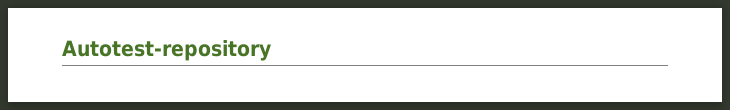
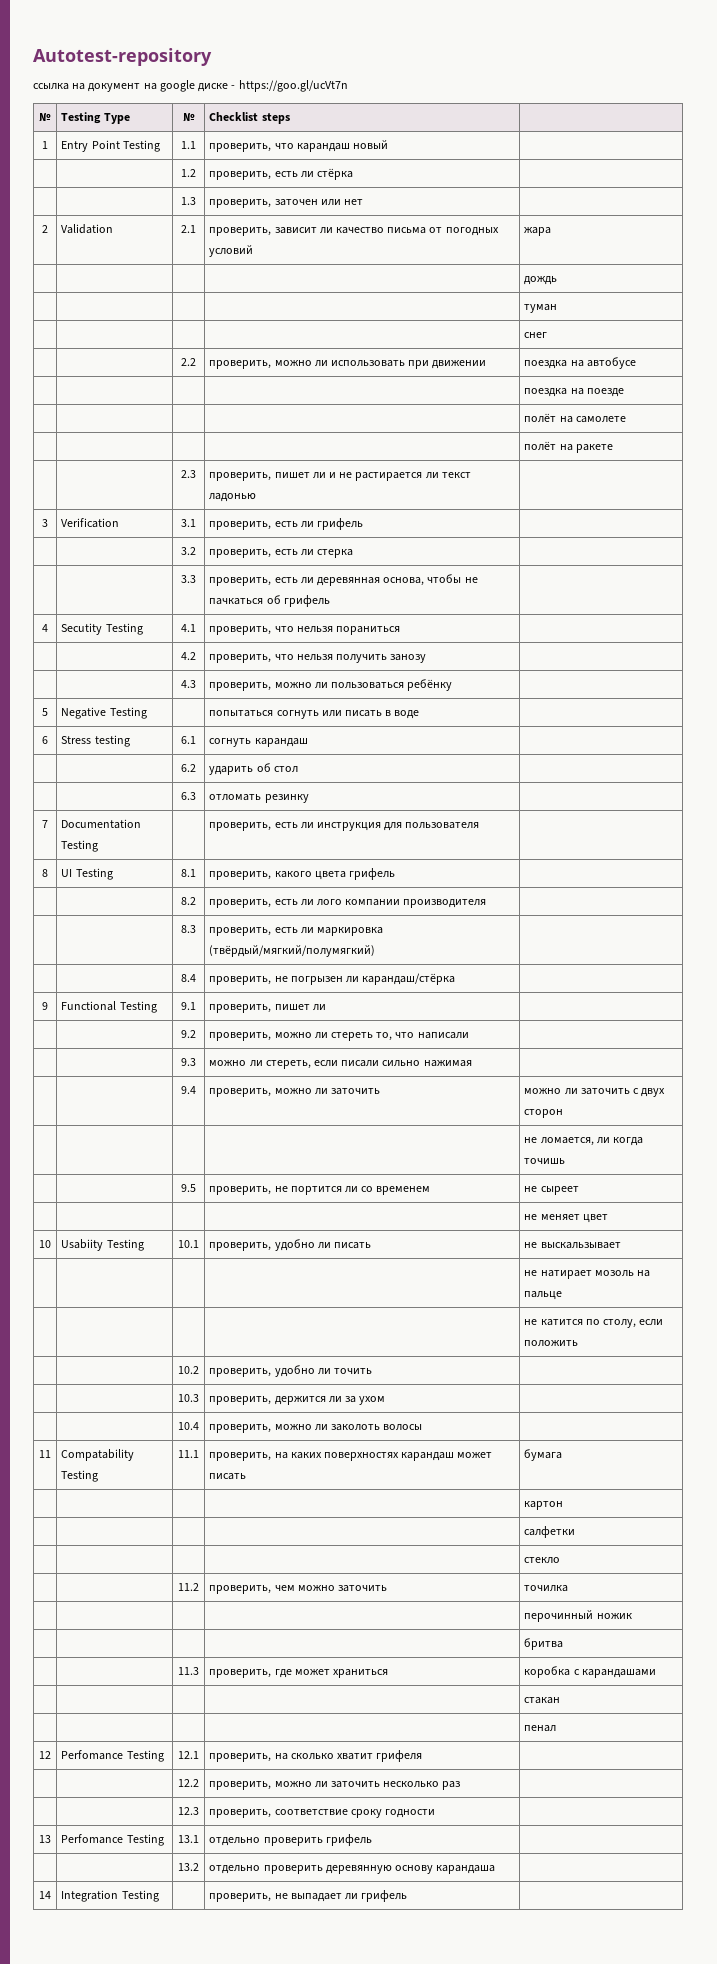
(271, 50) none -> [33,80,348,92] [39,113,51,122] [61,112,130,124] [182,113,195,122] [209,112,290,124] [42,141,48,149] [61,140,160,152] [181,141,196,149] [209,140,388,152] [181,169,196,177] [209,168,353,180] [181,197,196,205] [209,199,363,208] [42,225,48,233] [61,224,114,234] [181,225,196,233] [209,227,499,236] [209,245,254,257] [524,227,552,236] [524,276,558,285] [524,304,558,313] [524,332,548,338] [181,358,196,366] [209,360,487,369] [524,357,636,369] [524,388,624,397] [524,413,626,423] [524,441,613,453] [181,470,196,478] [209,472,471,481] [209,493,257,502] [42,519,48,527] [61,518,120,528] [181,519,196,527] [209,518,363,530] [181,547,196,555] [209,549,353,558] [181,575,196,583] [209,574,478,586] [209,595,330,607] [42,624,48,632] [61,623,143,635] [181,624,196,632] [209,626,400,635] [181,652,196,660] [209,654,427,663] [181,680,196,688] [209,679,453,691] [42,708,48,716] [61,707,147,719] [209,710,420,719] [42,736,48,744] [61,735,130,747] [181,736,196,744] [209,738,308,747] [181,764,196,772] [209,763,298,775] [181,792,196,800] [209,794,309,803] [42,820,48,828] [61,819,142,829] [61,840,99,852] [209,822,480,831] [42,869,48,877] [61,868,113,880] [181,869,196,877] [209,868,395,880] [181,897,196,905] [209,899,487,908] [181,925,196,933] [209,927,383,936] [209,945,376,957] [181,974,196,982] [209,973,456,985] [42,1002,48,1010] [61,1001,157,1013] [181,1002,196,1010] [209,1004,326,1013] [181,1030,196,1038] [209,1032,469,1041] [181,1058,196,1066] [209,1060,472,1069] [181,1086,196,1094] [209,1088,380,1097] [524,1088,666,1097] [524,1109,564,1118] [524,1137,643,1146] [524,1158,566,1164] [181,1184,196,1192] [209,1186,431,1195] [524,1186,579,1195] [524,1214,608,1223] [39,1240,51,1248] [61,1239,144,1251] [178,1240,199,1248] [209,1239,371,1251] [524,1242,621,1249] [524,1270,650,1279] [524,1291,563,1300] [524,1319,664,1328] [524,1340,579,1347] [178,1366,199,1374] [209,1365,372,1377] [178,1394,199,1402] [209,1396,386,1405] [178,1422,199,1430] [209,1424,423,1433] [39,1450,51,1458] [61,1449,135,1461] [61,1470,99,1482] [178,1450,199,1458] [209,1452,493,1461] [209,1473,247,1480] [524,1449,563,1461] [524,1501,564,1510] [524,1526,576,1538] [524,1557,561,1564] [178,1583,199,1591] [209,1585,387,1594] [524,1585,569,1592] [524,1610,632,1622] [524,1638,564,1650] [178,1667,199,1675] [209,1669,388,1678] [524,1666,656,1678] [524,1697,561,1704] [524,1725,557,1732] [39,1751,51,1759] [61,1750,164,1762] [178,1751,199,1759] [209,1750,423,1762] [178,1779,199,1787] [209,1781,461,1790] [178,1807,199,1815] [209,1809,435,1818] [39,1835,51,1843] [61,1834,164,1846] [178,1835,199,1843] [209,1834,372,1846] [178,1863,199,1871] [209,1865,496,1874] [39,1891,51,1899] [61,1890,159,1902] [209,1890,408,1902] // ссылка на документ на google диске - https://goo.gl/ucVt7n // № | Testing Type | № | Checklist steps | // 1 | Entry Point Testing | 1.1 | проверить, что карандаш новый | // | | 1.2 | проверить, есть ли стёрка | // | | 1.3 | проверить, заточен или нет | // 2 | Validation | 2.1 | проверить, зависит ли качество письма от погодных условий | жара // | | | | дождь // | | | | туман // | | | | снег // | | 2.2 | проверить, можно ли использовать при движении | поездка на автобусе // | | | | поездка на поезде // | | | | полёт на самолете // | | | | полёт на ракете // | | 2.3 | проверить, пишет ли и не растирается ли текст ладонью | // 3 | Verification | 3.1 | проверить, есть ли грифель | // | | 3.2 | проверить, есть ли стерка | // | | 3.3 | проверить, есть ли деревянная основа, чтобы не пачкаться об грифель | // 4 | Secutity Testing | 4.1 | проверить, что нельзя пораниться | // | | 4.2 | проверить, что нельзя получить занозу | // | | 4.3 | проверить, можно ли пользоваться ребёнку | // 5 | Negative Testing | | попытаться согнуть или писать в воде | // 6 | Stress testing | 6.1 | согнуть карандаш | // | | 6.2 | ударить об стол | // | | 6.3 | отломать резинку | // 7 | Documentation Testing | | проверить, есть ли инструкция для пользователя | // 8 | UI Testing | 8.1 | проверить, какого цвета грифель | // | | 8.2 | проверить, есть ли лого компании производителя | // | | 8.3 | проверить, есть ли маркировка (твёрдый/мягкий/полумягкий) | // | | 8.4 | проверить, не погрызен ли карандаш/стёрка | // 9 | Functional Testing | 9.1 | проверить, пишет ли | // | | 9.2 | проверить, можно ли стереть то, что написали | // | | 9.3 | можно ли стереть, если писали сильно нажимая | // | | 9.4 | проверить, можно ли заточить | можно ли заточить с двух сторон // | | | | не ломается, ли когда точишь // | | 9.5 | проверить, не портится ли со временем | не сыреет // | | | | не меняет цвет // 10 | Usabiity Testing | 10.1 | проверить, удобно ли писать | не выскальзывает // | | | | не натирает мозоль на пальце // | | | | не катится по столу, если положить // | | 10.2 | проверить, удобно ли точить | // | | 10.3 | проверить, держится ли за ухом | // | | 10.4 | проверить, можно ли заколоть волосы | // 11 | Compatаbility Testing | 11.1 | проверить, на каких поверхностях карандаш может писать | бумага // | | | | картон // | | | | салфетки // | | | | стекло // | | 11.2 | проверить, чем можно заточить | точилка // | | | | перочинный ножик // | | | | бритва // | | 11.3 | проверить, где может храниться | коробка с карандашами // | | | | стакан // | | | | пенал // 12 | Perfomance Testing | 12.1 | проверить, на сколько хватит грифеля | // | | 12.2 | проверить, можно ли заточить несколько раз | // | | 12.3 | проверить, соответствие сроку годности | // 13 | Perfomance Testing | 13.1 | отдельно проверить грифель | // | | 13.2 | отдельно проверить деревянную основу карандаша | // 14 | Integration Testing | | проверить, не выпадает ли грифель |

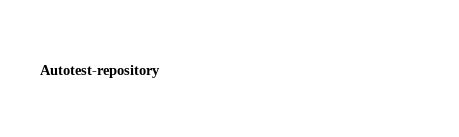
[33,80,348,92] [39,113,51,122] [61,112,130,124] [182,113,195,122] [209,112,290,124] [42,141,48,149] [61,140,160,152] [181,141,196,149] [209,140,388,152] [181,169,196,177] [209,168,353,180] [181,197,196,205] [209,199,363,208] [42,225,48,233] [61,224,114,234] [181,225,196,233] [209,227,499,236] [209,245,254,257] [524,227,552,236] [524,276,558,285] [524,304,558,313] [524,332,548,338] [181,358,196,366] [209,360,487,369] [524,357,636,369] [524,388,624,397] [524,413,626,423] [524,441,613,453] [181,470,196,478] [209,472,471,481] [209,493,257,502] [42,519,48,527] [61,518,120,528] [181,519,196,527] [209,518,363,530] [181,547,196,555] [209,549,353,558] [181,575,196,583] [209,574,478,586] [209,595,330,607] [42,624,48,632] [61,623,143,635] [181,624,196,632] [209,626,400,635] [181,652,196,660] [209,654,427,663] [181,680,196,688] [209,679,453,691] [42,708,48,716] [61,707,147,719] [209,710,420,719] [42,736,48,744] [61,735,130,747] [181,736,196,744] [209,738,308,747] [181,764,196,772] [209,763,298,775] [181,792,196,800] [209,794,309,803] [42,820,48,828] [61,819,142,829] [61,840,99,852] [209,822,480,831] [42,869,48,877] [61,868,113,880] [181,869,196,877] [209,868,395,880] [181,897,196,905] [209,899,487,908] [181,925,196,933] [209,927,383,936] [209,945,376,957] [181,974,196,982] [209,973,456,985] [42,1002,48,1010] [61,1001,157,1013] [181,1002,196,1010] [209,1004,326,1013] [181,1030,196,1038] [209,1032,469,1041] [181,1058,196,1066] [209,1060,472,1069] [181,1086,196,1094] [209,1088,380,1097] [524,1088,666,1097] [524,1109,564,1118] [524,1137,643,1146] [524,1158,566,1164] [181,1184,196,1192] [209,1186,431,1195] [524,1186,579,1195] [524,1214,608,1223] [39,1240,51,1248] [61,1239,144,1251] [178,1240,199,1248] [209,1239,371,1251] [524,1242,621,1249] [524,1270,650,1279] [524,1291,563,1300] [524,1319,664,1328] [524,1340,579,1347] [178,1366,199,1374] [209,1365,372,1377] [178,1394,199,1402] [209,1396,386,1405] [178,1422,199,1430] [209,1424,423,1433] [39,1450,51,1458] [61,1449,135,1461] [61,1470,99,1482] [178,1450,199,1458] [209,1452,493,1461] [209,1473,247,1480] [524,1449,563,1461] [524,1501,564,1510] [524,1526,576,1538] [524,1557,561,1564] [178,1583,199,1591] [209,1585,387,1594] [524,1585,569,1592] [524,1610,632,1622] [524,1638,564,1650] [178,1667,199,1675] [209,1669,388,1678] [524,1666,656,1678] [524,1697,561,1704] [524,1725,557,1732] [39,1751,51,1759] [61,1750,164,1762] [178,1751,199,1759] [209,1750,423,1762] [178,1779,199,1787] [209,1781,461,1790] [178,1807,199,1815] [209,1809,435,1818] [39,1835,51,1843] [61,1834,164,1846] [178,1835,199,1843] [209,1834,372,1846] [178,1863,199,1871] [209,1865,496,1874] [39,1891,51,1899] [61,1890,159,1902] [209,1890,408,1902] // ссылка на документ на google диске - https://goo.gl/ucVt7n // № | Testing Type | № | Checklist steps | // 1 | Entry Point Testing | 1.1 | проверить, что карандаш новый | // | | 1.2 | проверить, есть ли стёрка | // | | 1.3 | проверить, заточен или нет | // 2 | Validation | 2.1 | проверить, зависит ли качество письма от погодных условий | жара // | | | | дождь // | | | | туман // | | | | снег // | | 2.2 | проверить, можно ли использовать при движении | поездка на автобусе // | | | | поездка на поезде // | | | | полёт на самолете // | | | | полёт на ракете // | | 2.3 | проверить, пишет ли и не растирается ли текст ладонью | // 3 | Verification | 3.1 | проверить, есть ли грифель | // | | 3.2 | проверить, есть ли стерка | // | | 3.3 | проверить, есть ли деревянная основа, чтобы не пачкаться об грифель | // 4 | Secutity Testing | 4.1 | проверить, что нельзя пораниться | // | | 4.2 | проверить, что нельзя получить занозу | // | | 4.3 | проверить, можно ли пользоваться ребёнку | // 5 | Negative Testing | | попытаться согнуть или писать в воде | // 6 | Stress testing | 6.1 | согнуть карандаш | // | | 6.2 | ударить об стол | // | | 6.3 | отломать резинку | // 7 | Documentation Testing | | проверить, есть ли инструкция для пользователя | // 8 | UI Testing | 8.1 | проверить, какого цвета грифель | // | | 8.2 | проверить, есть ли лого компании производителя | // | | 8.3 | проверить, есть ли маркировка (твёрдый/мягкий/полумягкий) | // | | 8.4 | проверить, не погрызен ли карандаш/стёрка | // 9 | Functional Testing | 9.1 | проверить, пишет ли | // | | 9.2 | проверить, можно ли стереть то, что написали | // | | 9.3 | можно ли стереть, если писали сильно нажимая | // | | 9.4 | проверить, можно ли заточить | можно ли заточить с двух сторон // | | | | не ломается, ли когда точишь // | | 9.5 | проверить, не портится ли со временем | не сыреет // | | | | не меняет цвет // 10 | Usabiity Testing | 10.1 | проверить, удобно ли писать | не выскальзывает // | | | | не натирает мозоль на пальце // | | | | не катится по столу, если положить // | | 10.2 | проверить, удобно ли точить | // | | 10.3 | проверить, держится ли за ухом | // | | 10.4 | проверить, можно ли заколоть волосы | // 11 | Compatаbility Testing | 11.1 | проверить, на каких поверхностях карандаш может писать | бумага // | | | | картон // | | | | салфетки // | | | | стекло // | | 11.2 | проверить, чем можно заточить | точилка // | | | | перочинный ножик // | | | | бритва // | | 11.3 | проверить, где может храниться | коробка с карандашами // | | | | стакан // | | | | пенал // 12 | Perfomance Testing | 12.1 | проверить, на сколько хватит грифеля | // | | 12.2 | проверить, можно ли заточить несколько раз | // | | 12.3 | проверить, соответствие сроку годности | // 13 | Perfomance Testing | 13.1 | отдельно проверить грифель | // | | 13.2 | отдельно проверить деревянную основу карандаша | // 14 | Integration Testing | | проверить, не выпадает ли грифель | -> (160, 71) none

